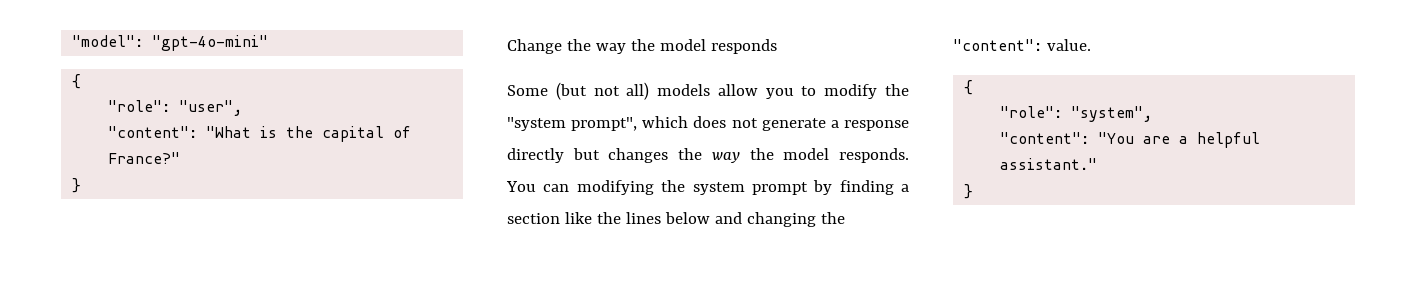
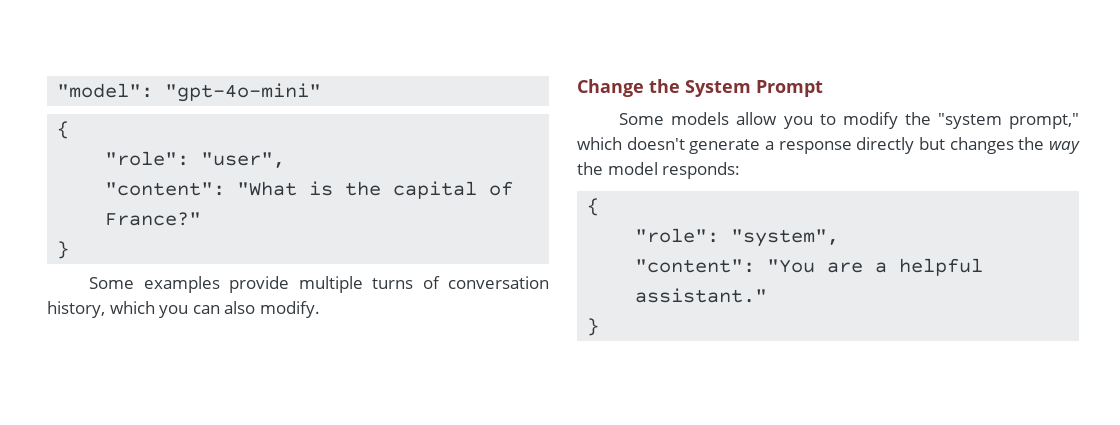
[507,39,777,54] [507,82,650,100] Change the way the model responds // Some (but not all) -> [89,276,549,293] [47,301,320,318] [577,79,823,97] [619,113,665,125] Some examples provide multiple turns of conversation history, which you can also modify. // Change the System Prompt // Some
[571,116,758,131] prompt", which does not -> [1009,113,1079,129] [577,137,685,150] prompt," which doesn't
[839,148,909,163] [506,180,909,195] [507,212,845,227] [953,39,1091,51] responds. You can modifying the system prompt by finding a section like the lines below and changing the "content": value. -> [662,162,741,179] responds:

